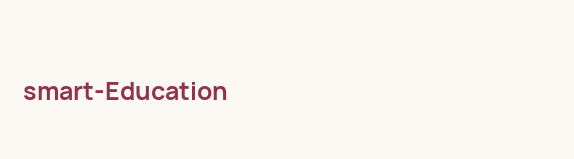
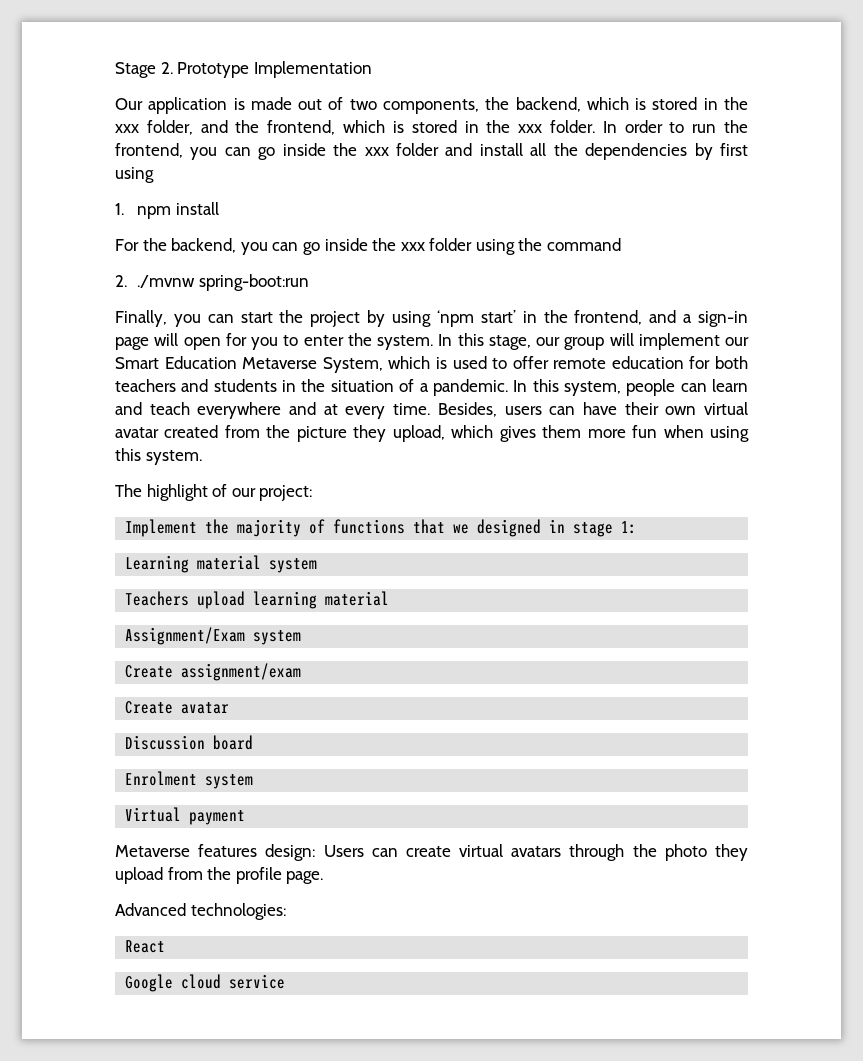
[23,82,228,100] smart-Education -> [115,61,372,78] [115,97,749,114] [115,120,748,135] [115,143,749,160] [115,167,154,183] [115,202,220,219] [115,238,622,255] [115,274,310,291] [115,310,748,327] [115,333,749,350] [115,356,748,373] [115,379,748,396] [115,402,748,419] [115,425,749,442] [115,448,202,465] [115,484,313,501] [125,519,638,537] [125,555,318,573] [125,591,390,609] [125,627,302,645] [125,663,302,681] [125,701,230,714] [125,735,254,750] [125,771,254,789] [125,807,246,825] [115,844,748,861] [115,867,324,884] [115,903,286,920] [125,940,166,953] [125,974,286,992] Stage 2. Prototype Implementation // Our application is made out of two components, the backend, which is stored in the xxx folder, and the frontend, which is stored in the xxx folder. In order to run the frontend, you can go inside the xxx folder and install all the dependencies by first using // 1. npm install // For the backend, you can go inside the xxx folder using the command // 2. ./mvnw spring-boot:run // Finally, you can start the project by using ‘npm start’ in the frontend, and a sign-in page will open for you to enter the system. In this stage, our group will implement our Smart Education Metaverse System, which is used to offer remote education for both teachers and students in the situation of a pandemic. In this system, people can learn and teach everywhere and at every time. Besides, users can have their own virtual avatar created from the picture they upload, which gives them more fun when using this system. // The highlight of our project: // Implement the majority of functions that we designed in stage 1: // Learning material system // Teachers upload learning material // Assignment/Exam system // Create assignment/exam // Create avatar // Discussion board // Enrolment system // Virtual payment // Metaverse features design: Users can create virtual avatars through the photo they upload from the profile page. // Advanced technologies: // React // Google cloud service

